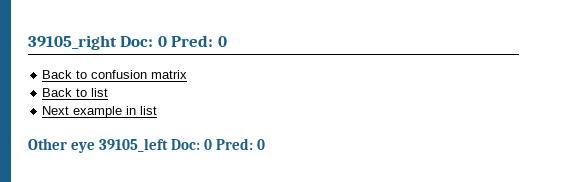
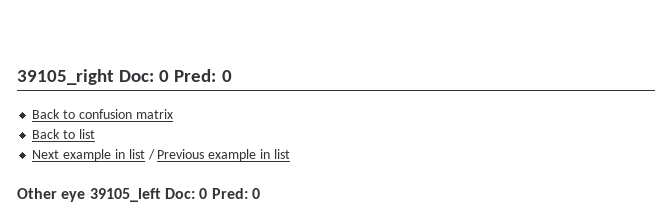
(158, 110) none -> [147,149,290,161] / Previous example in list

